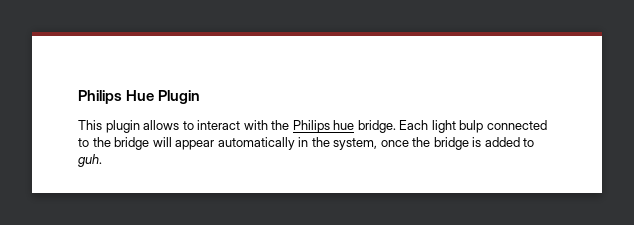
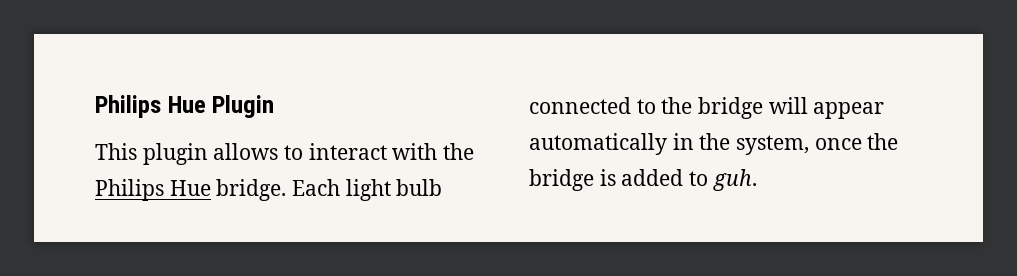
[333,120,355,130] hue -> [169,180,211,196] Hue
[459,120,484,133] bulp -> [396,179,443,196] bulb

